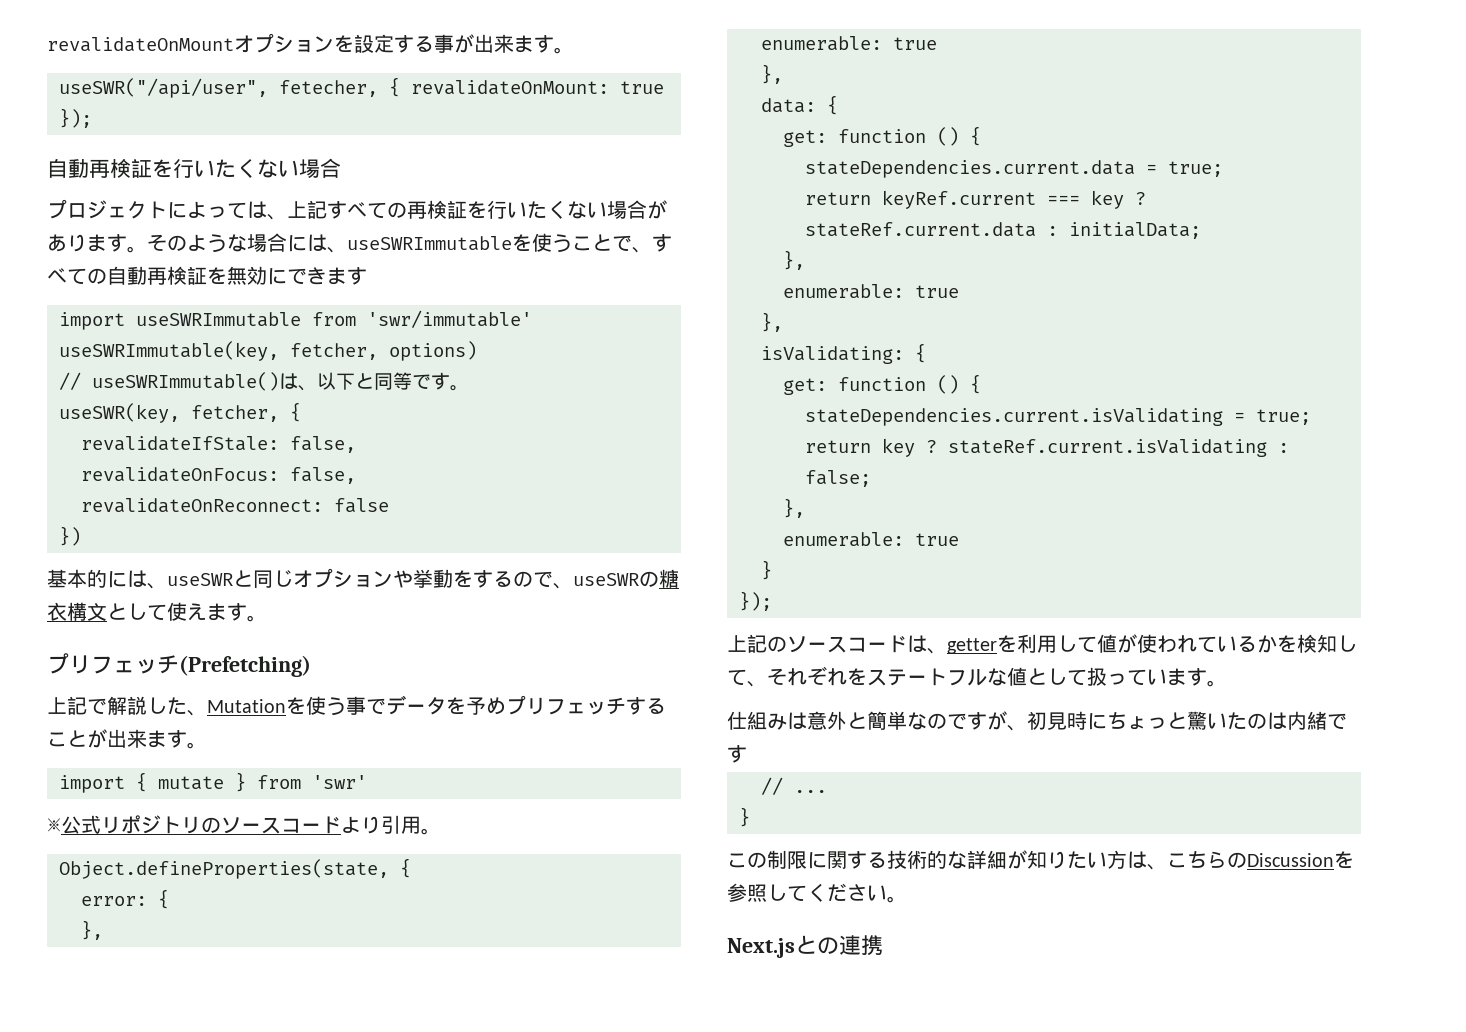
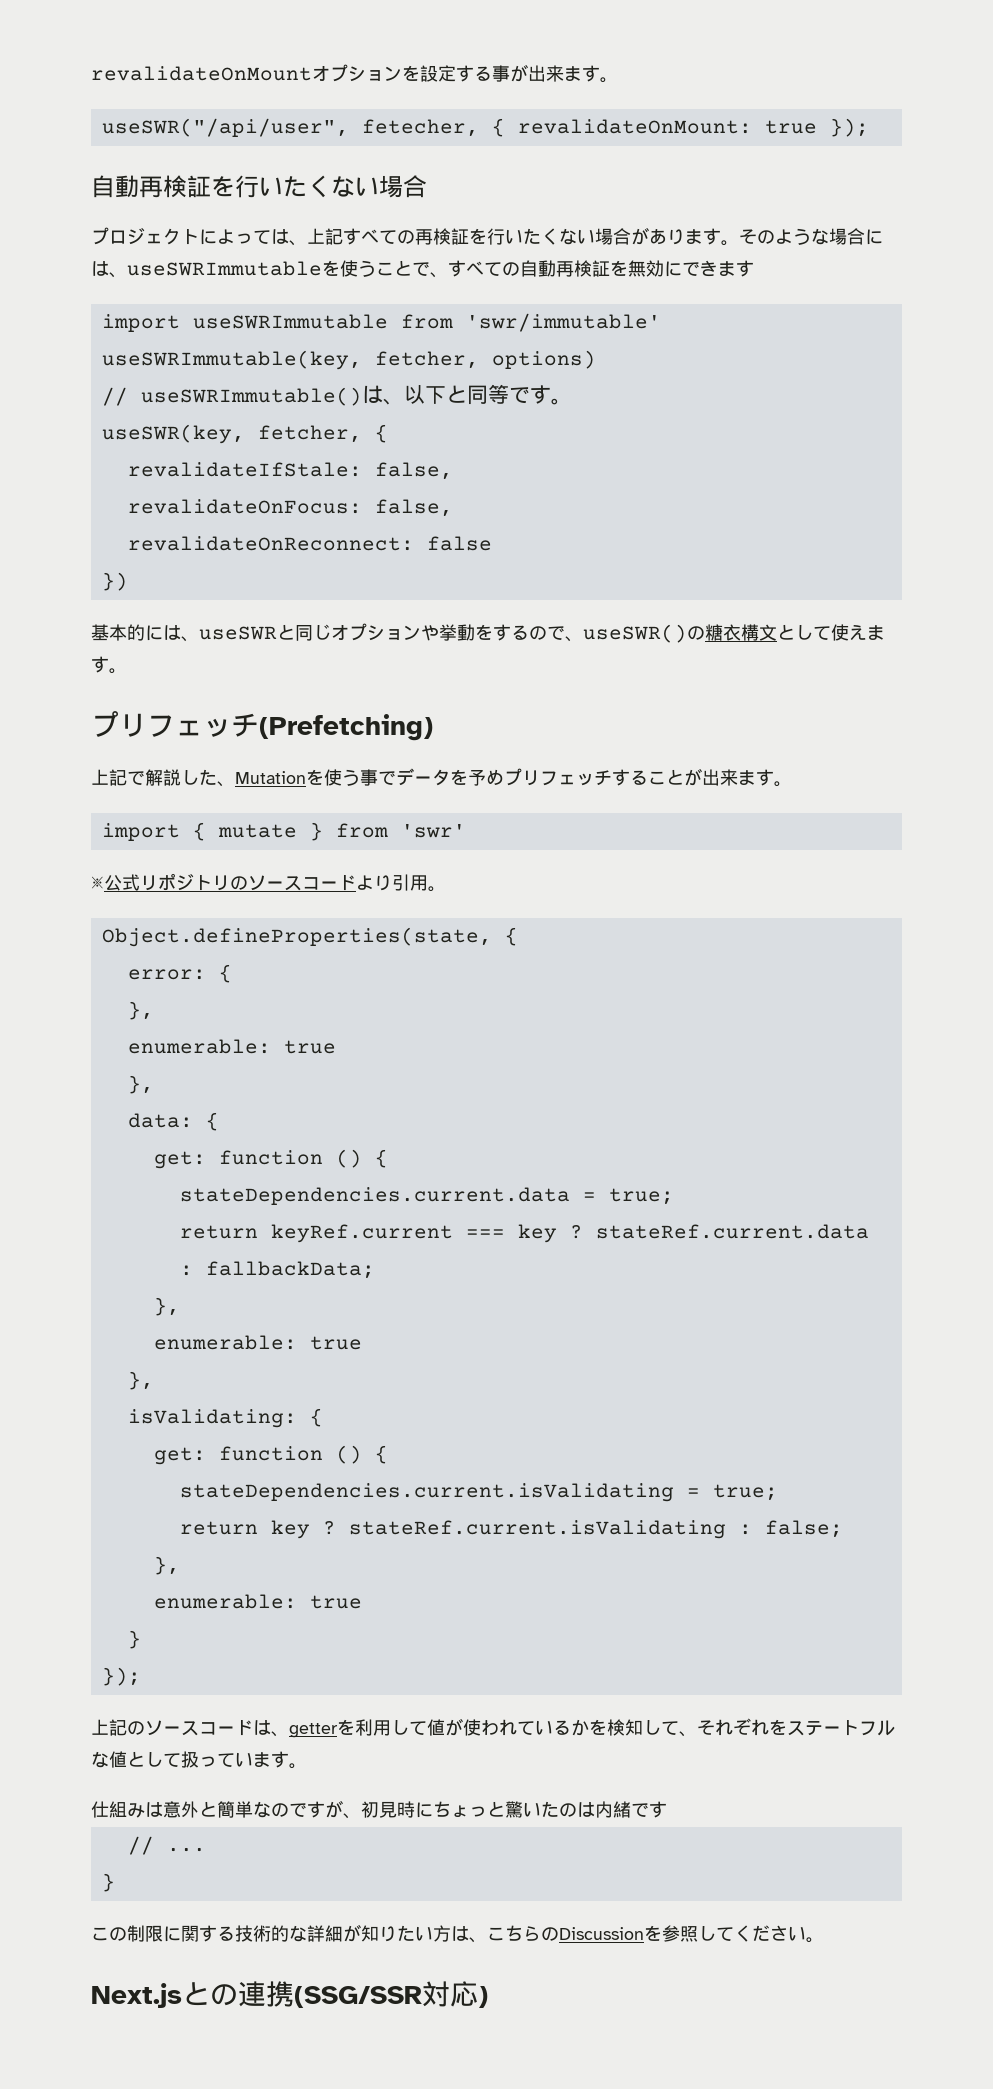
[573,573,639,586] useSWR -> [583,624,687,643] useSWR()
[1069,222,1201,239] initialData; -> [205,1261,375,1279] fallbackData;
(883, 945) none -> [294,1981,488,2008] (SSG/SSR対応)

